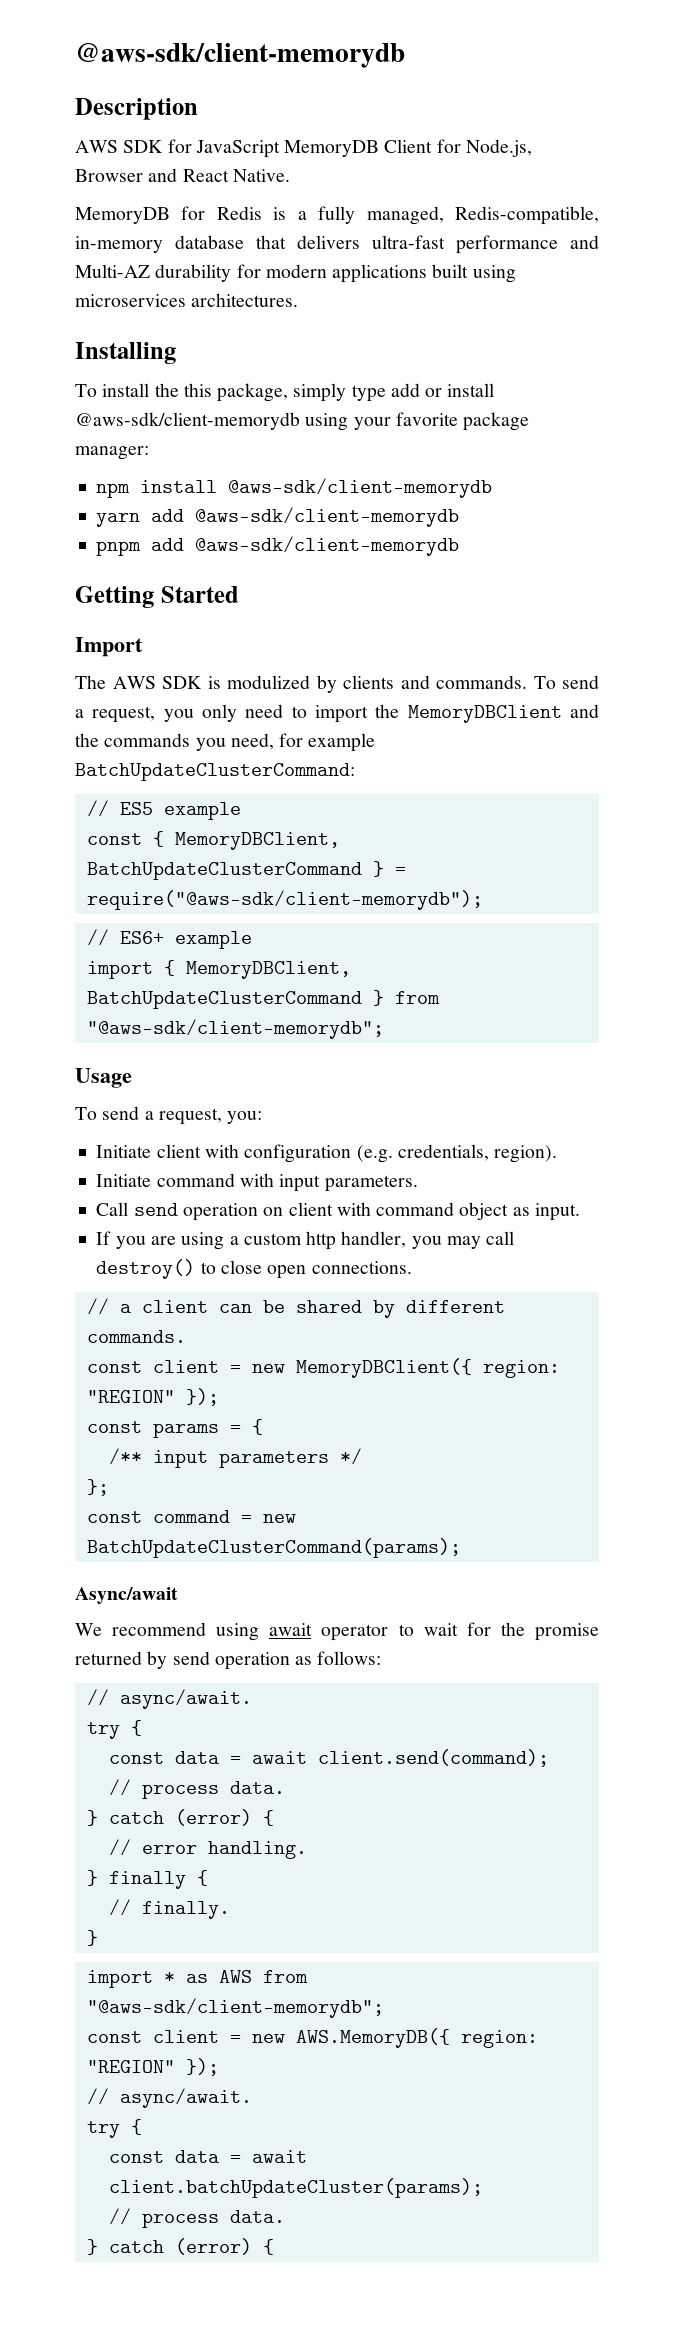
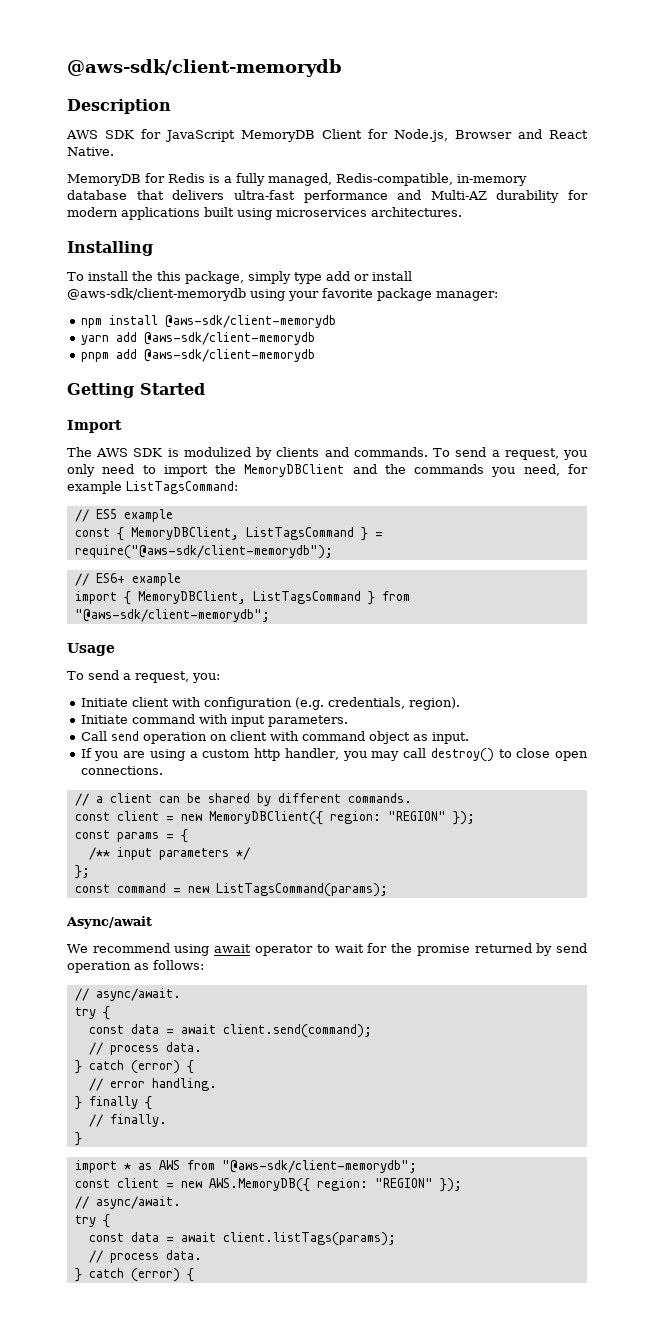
[75,763,355,781] BatchUpdateClusterCommand: -> [126,481,238,494] ListTagsCommand:
[86,862,362,880] BatchUpdateClusterCommand -> [245,527,354,540] ListTagsCommand
[86,991,362,1009] BatchUpdateClusterCommand -> [252,591,361,604] ListTagsCommand
[86,1538,461,1558] BatchUpdateClusterCommand(params); -> [215,883,388,897] ListTagsCommand(params);
[108,2178,483,2198] client.batchUpdateCluster(params); -> [222,1232,396,1246] client.listTags(params);

